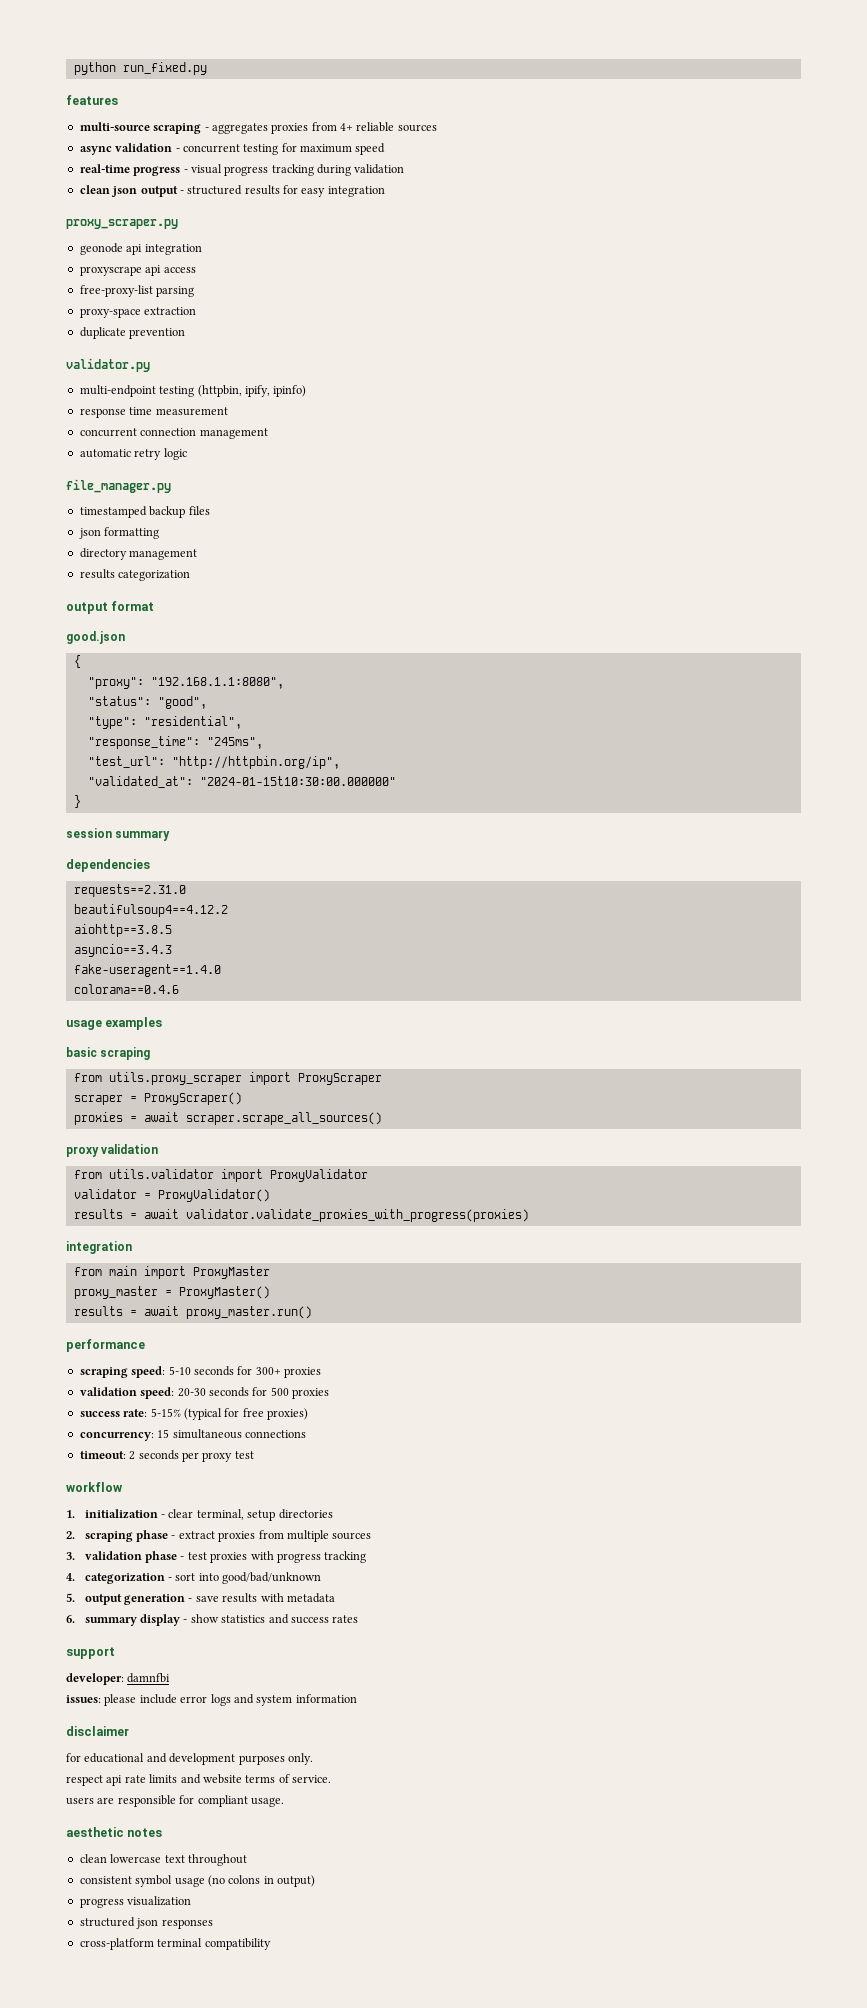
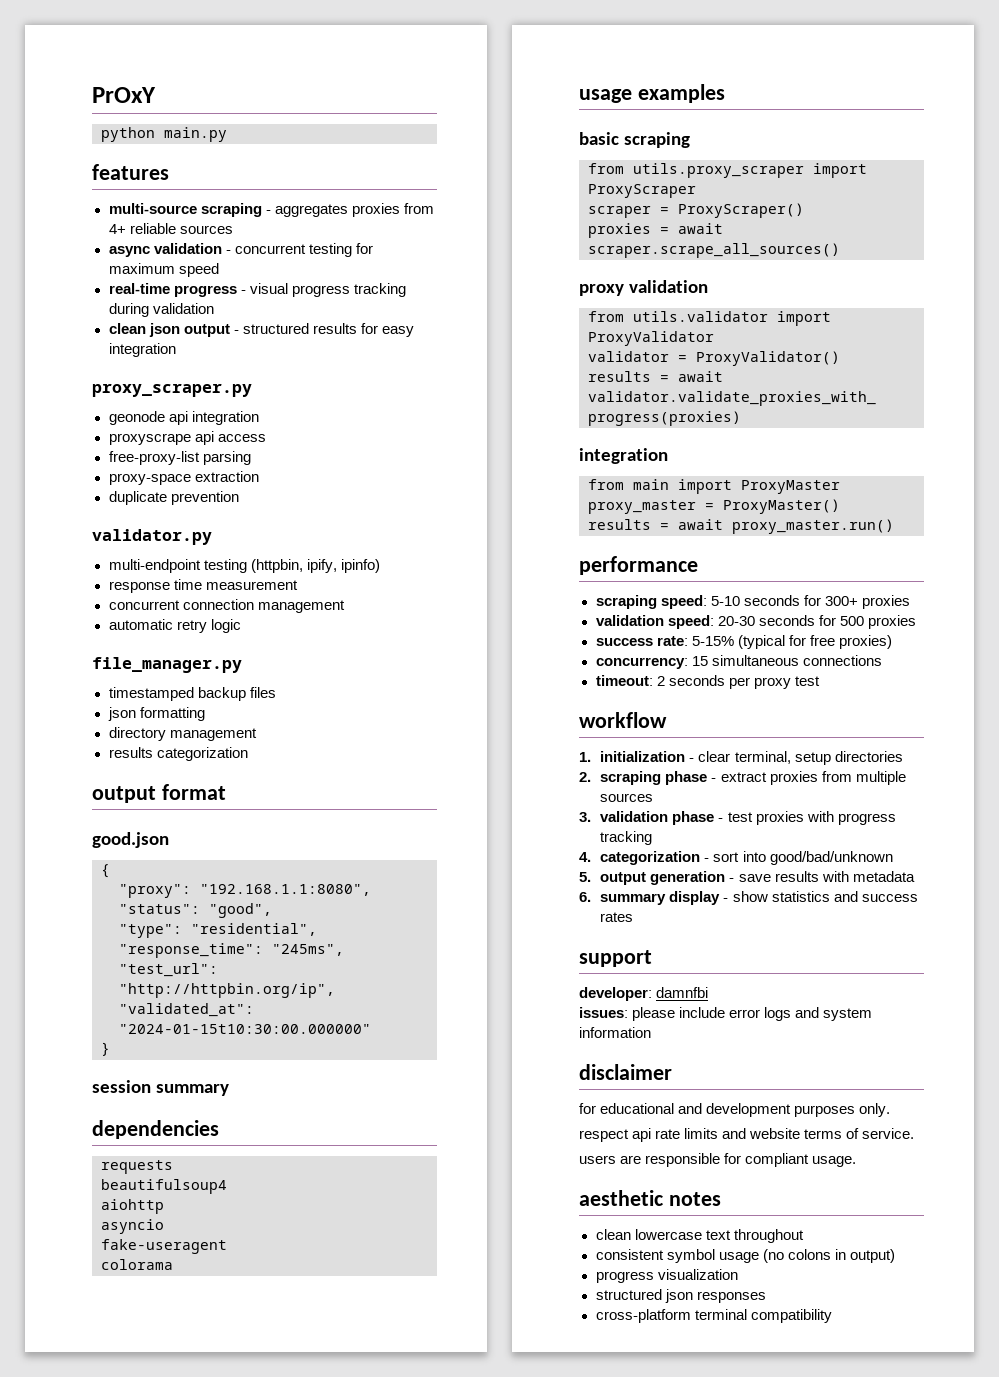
[73,62,207,75] python run_fixed.py -> [92,87,156,103] [101,127,227,142] PrOxY // python main.py
[73,884,186,897] [73,904,228,917] [73,924,172,937] [73,944,172,957] [73,964,221,977] [73,984,179,994] requests==2.31.0 // beautifulsoup4==4.12.2 // aiohttp==3.8.5 // asyncio==3.4.3 // fake-useragent==1.4.0 // colorama==0.4.6 -> [101,1160,173,1174] [101,1179,227,1194] [101,1199,164,1214] [101,1219,164,1234] [101,1239,227,1254] [101,1259,173,1270] requests // beautifulsoup4 // aiohttp // asyncio // fake-useragent // colorama

